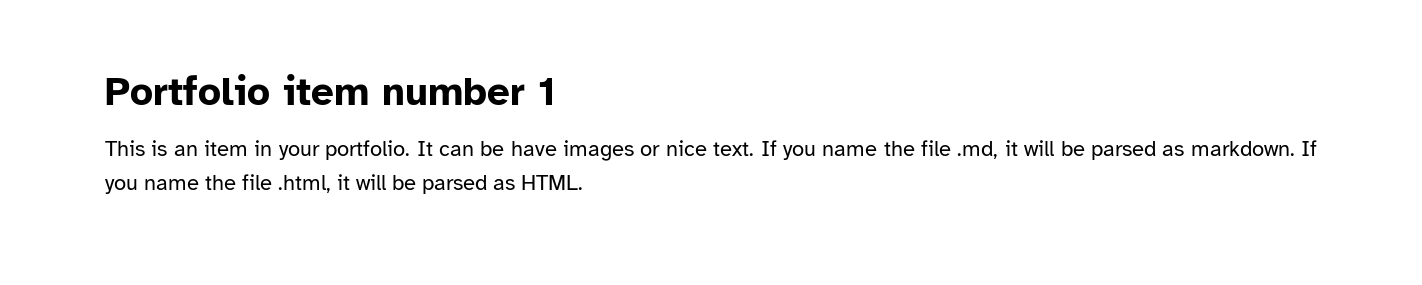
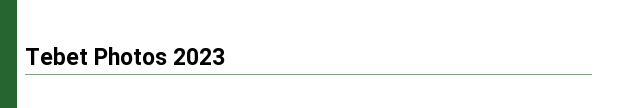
[105,74,556,105] [105,140,1317,161] [105,174,583,194] Portfolio item number 1 // This is an item in your portfolio. It can be have images or nice text. If you name the file .md, it will be parsed as markdown. If you name the file .html, it will be parsed as HTML. -> [25,47,226,65] Tebet Photos 2023

